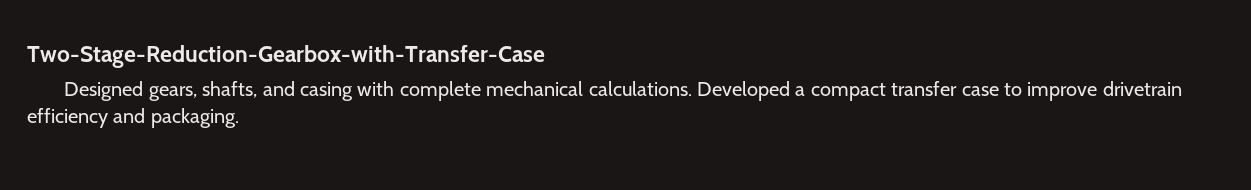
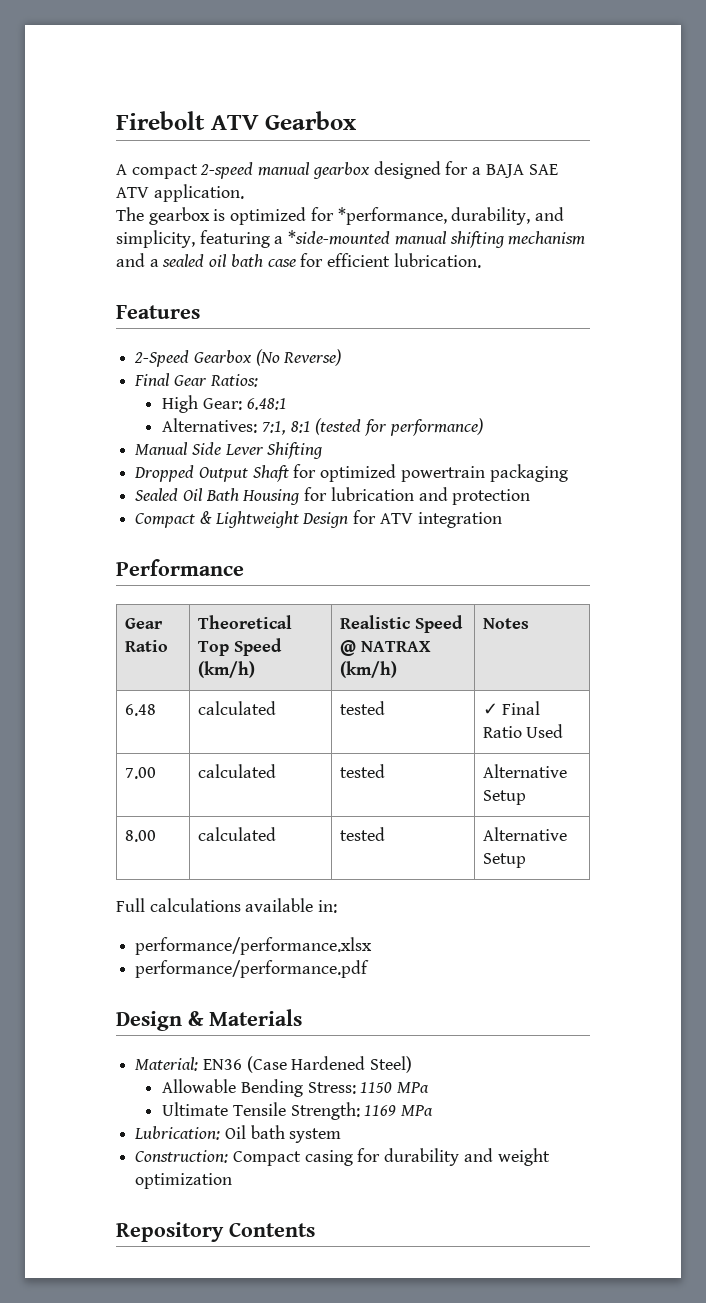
[27,45,545,68] [64,81,1182,101] [27,108,239,128] Two-Stage-Reduction-Gearbox-with-Transfer-Case // Designed gears, shafts, and casing with complete mechanical calculations. Developed a compact transfer case to improve drivetrain efficiency and packaging. -> [116,111,358,130] [116,161,558,179] [116,184,244,202] [116,207,565,225] [116,230,586,248] [116,253,481,268] [116,305,200,319] [134,349,342,367] [134,373,258,387] [162,395,287,413] [162,418,483,436] [135,442,323,459] [134,464,568,482] [135,487,531,505] [135,510,502,528] [116,559,244,576] [124,618,163,629] [124,640,168,652] [197,615,292,629] [197,638,282,656] [197,661,255,678] [339,615,463,633] [339,640,431,656] [339,661,397,678] [482,618,529,629] [124,704,156,716] [197,701,276,715] [339,701,385,715] [482,701,541,715] [482,724,564,738] [124,767,156,779] [197,764,276,778] [339,764,385,778] [482,764,567,778] [482,790,526,805] [124,830,156,842] [197,827,276,841] [339,827,385,841] [482,827,567,841] [482,853,526,868] [116,898,338,913] [135,937,373,955] [135,960,370,978] [116,1009,302,1031] [135,1056,413,1073] [162,1079,429,1097] [162,1102,433,1120] [134,1125,342,1143] [135,1148,550,1166] [135,1173,233,1189] [116,1222,315,1242] Firebolt ATV Gearbox // A compact 2-speed manual gearbox designed for a BAJA SAE ATV application. // The gearbox is optimized for *performance, durability, and simplicity, featuring a *side-mounted manual shifting mechanism and a sealed oil bath case for efficient lubrication. // Features // 2-Speed Gearbox (No Reverse) // Final Gear Ratios: // High Gear: 6.48:1 // Alternatives: 7:1, 8:1 (tested for performance) // Manual Side Lever Shifting // Dropped Output Shaft for optimized powertrain packaging // Sealed Oil Bath Housing for lubrication and protection // Compact & Lightweight Design for ATV integration // Performance // Gear Ratio | Theoretical Top Speed (km/h) | Realistic Speed @ NATRAX (km/h) | Notes // 6.48 | calculated | tested | ✓ Final Ratio Used // 7.00 | calculated | tested | Alternative Setup // 8.00 | calculated | tested | Alternative Setup // Full calculations available in: // performance/performance.xlsx // performance/performance.pdf // Design & Materials // Material: EN36 (Case Hardened Steel) // Allowable Bending Stress: 1150 MPa // Ultimate Tensile Strength: 1169 MPa // Lubrication: Oil bath system // Construction: Compact casing for durability and weight optimization // Repository Contents

